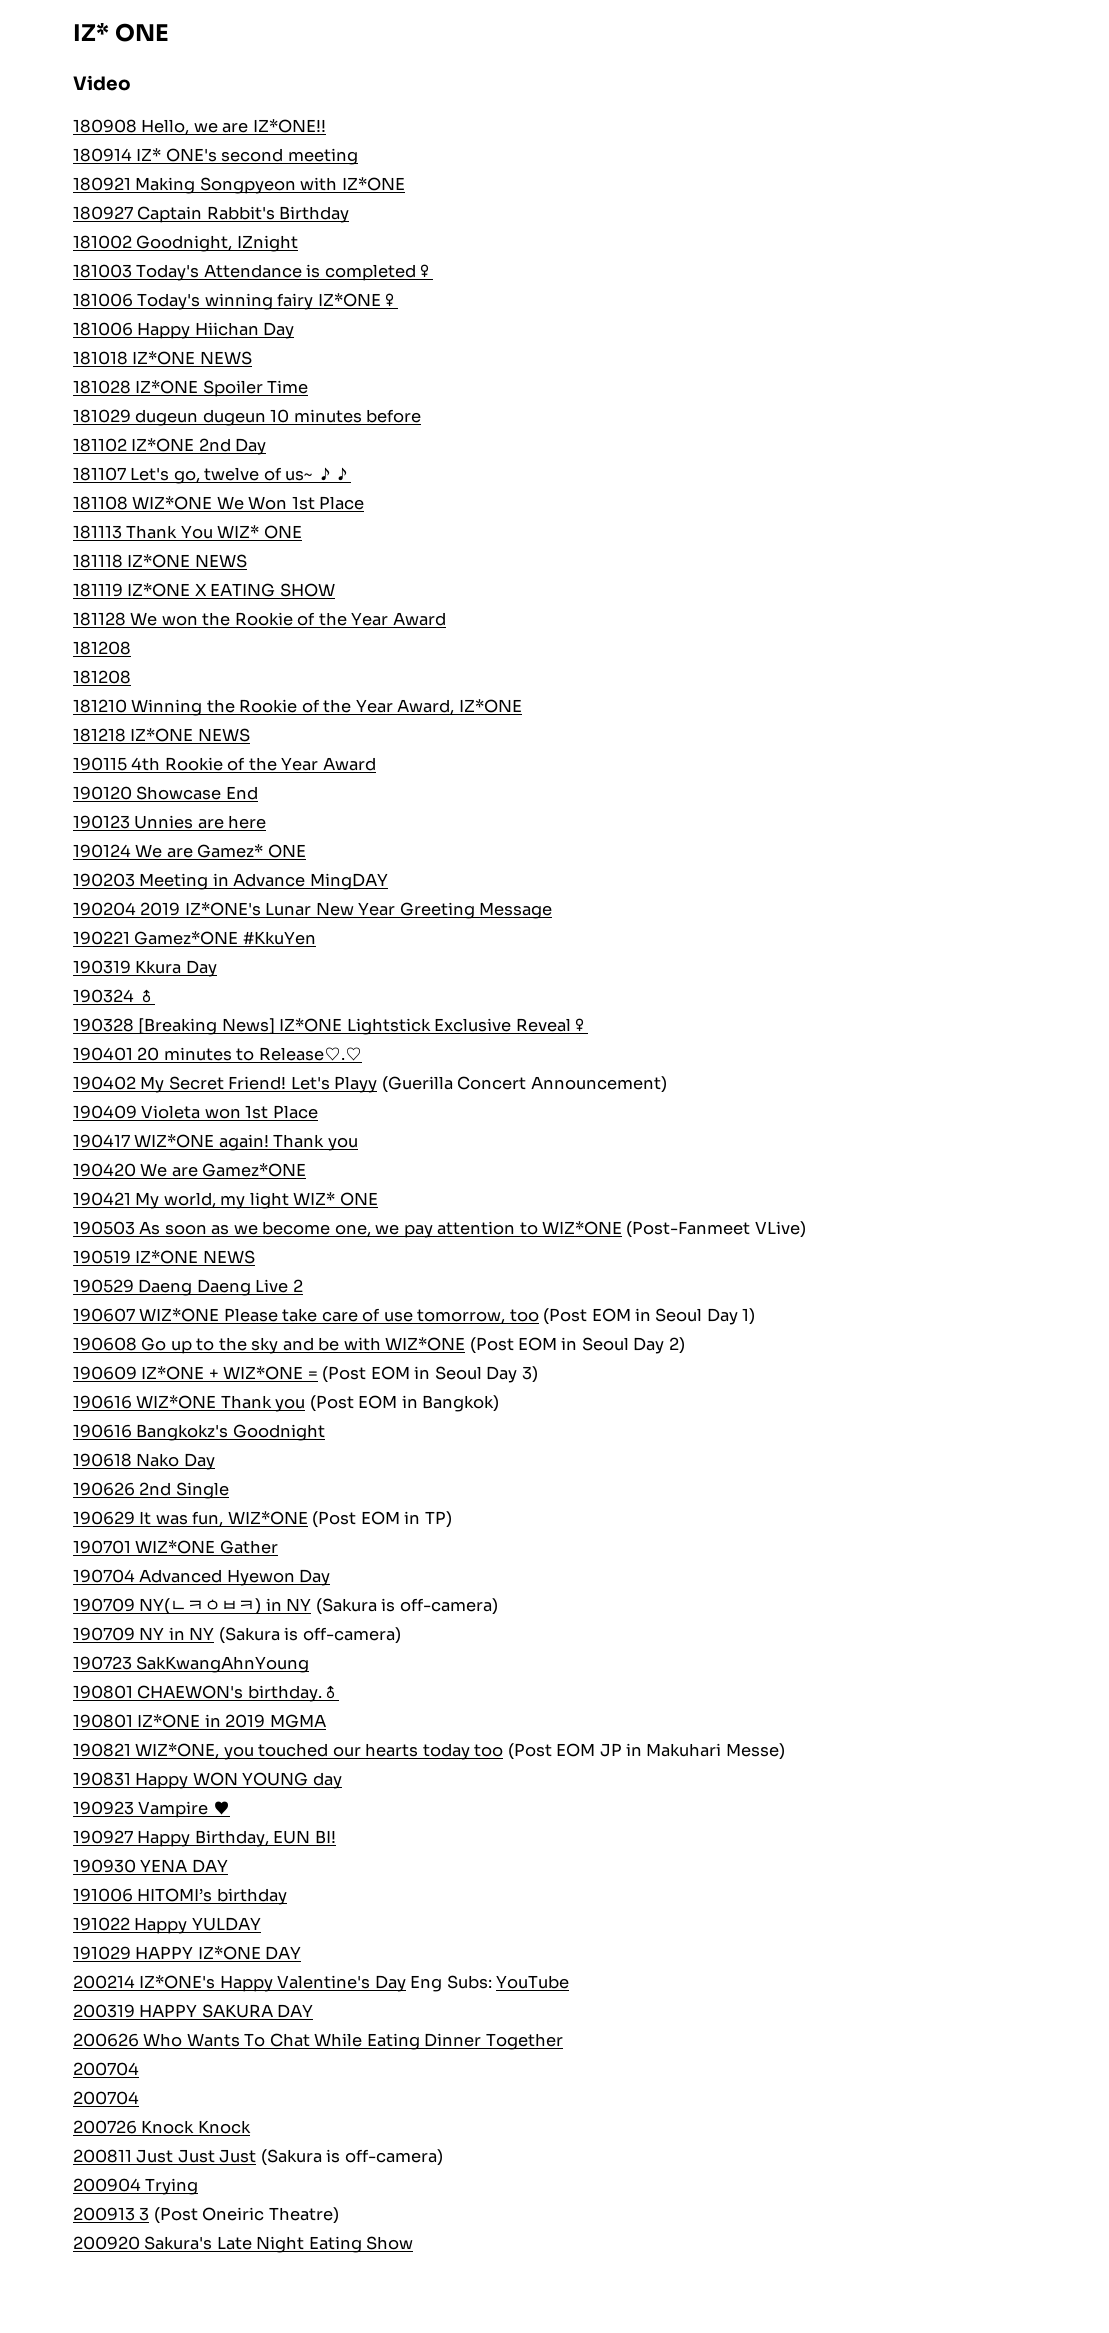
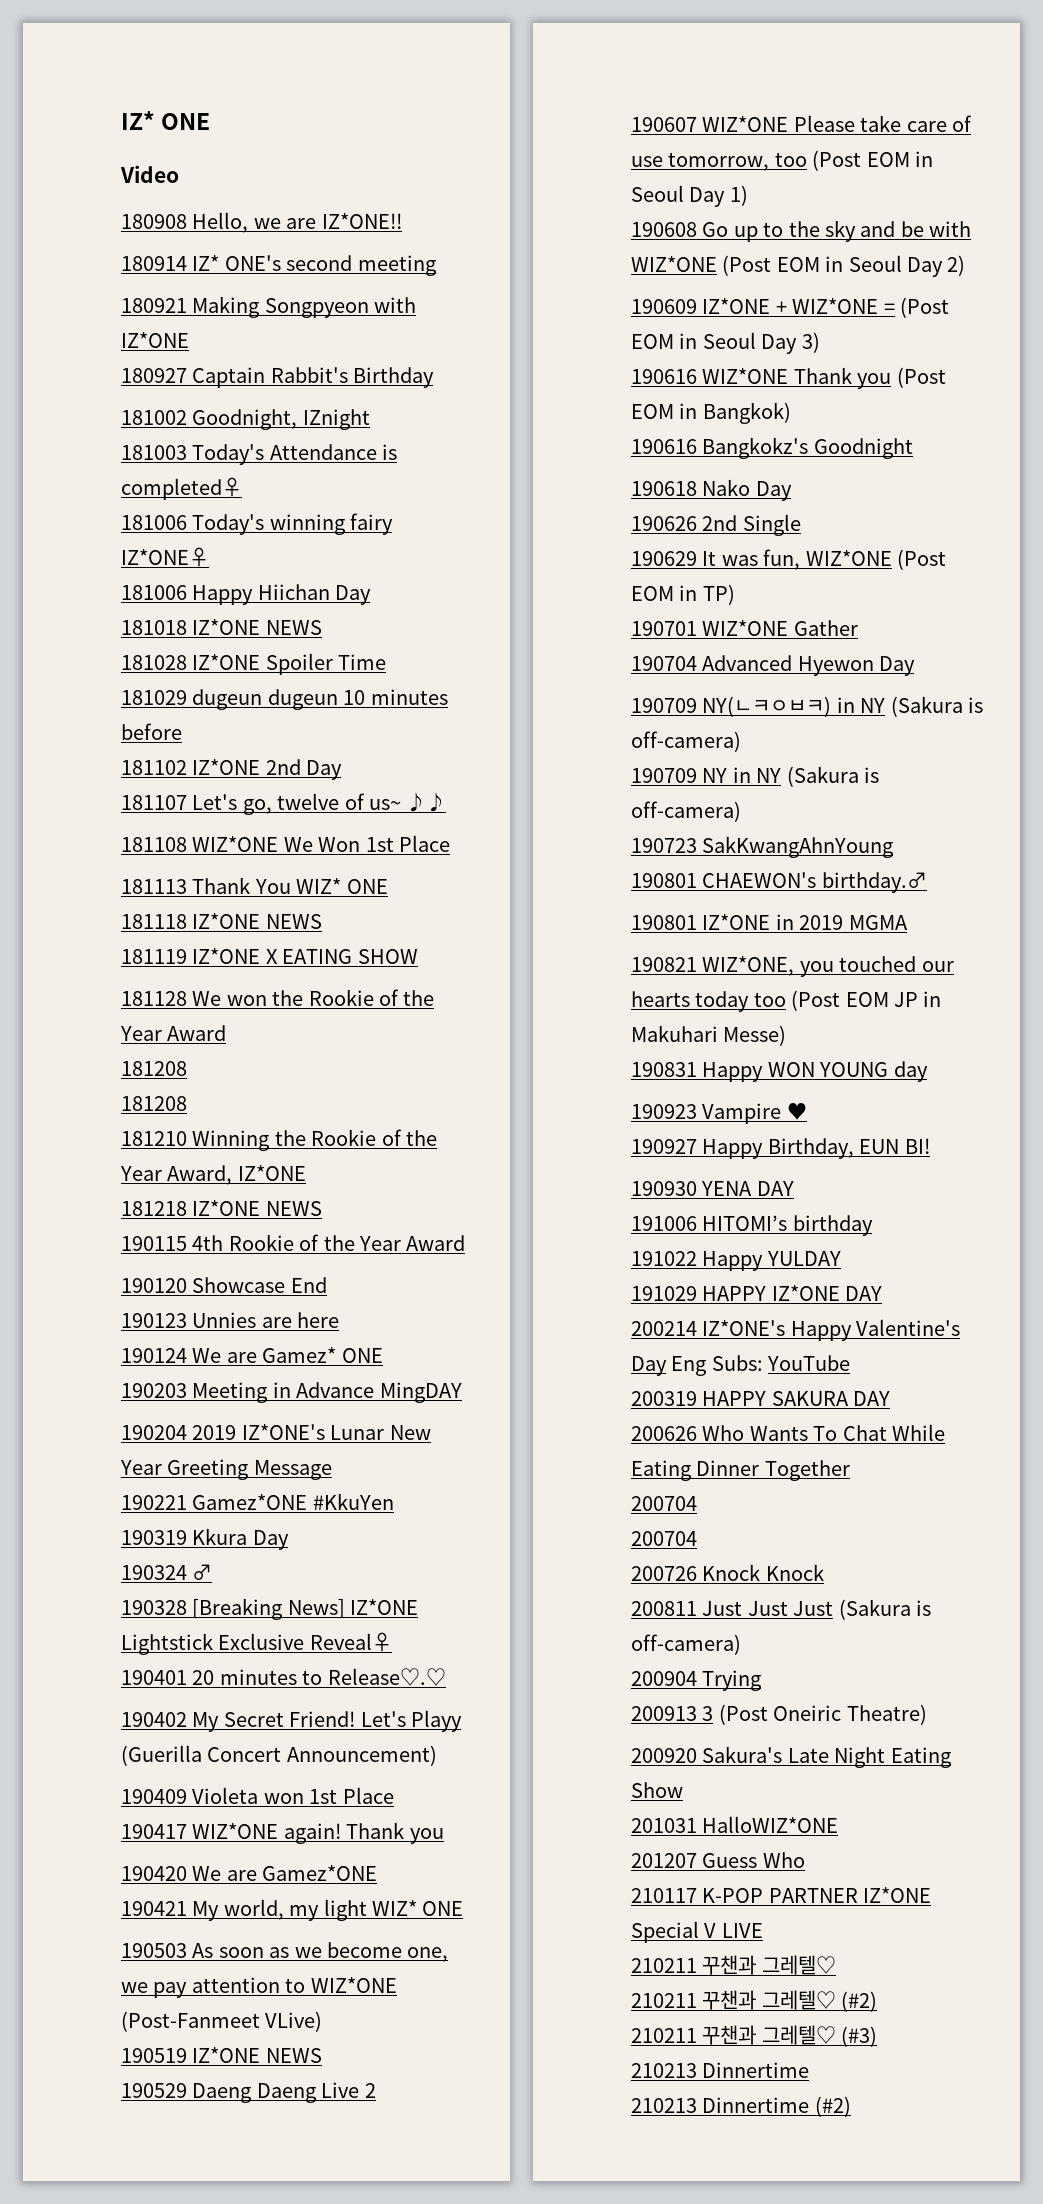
(414, 2243) none -> [631,1816,839,1833] [631,1852,805,1868] [631,1887,932,1903] [631,1921,763,1943] [631,1955,836,1975] [631,1990,878,2012] [631,2025,878,2047] [631,2062,810,2078] [631,2096,851,2117] // 201031 HalloWIZ*ONE // 201207 Guess Who // 210117 K-POP PARTNER IZ*ONE Special V LIVE // 210211 꾸챈과 그레텔♡ // 210211 꾸챈과 그레텔♡ (#2) // 210211 꾸챈과 그레텔♡ (#3) // 210213 Dinnertime // 210213 Dinnertime (#2)

